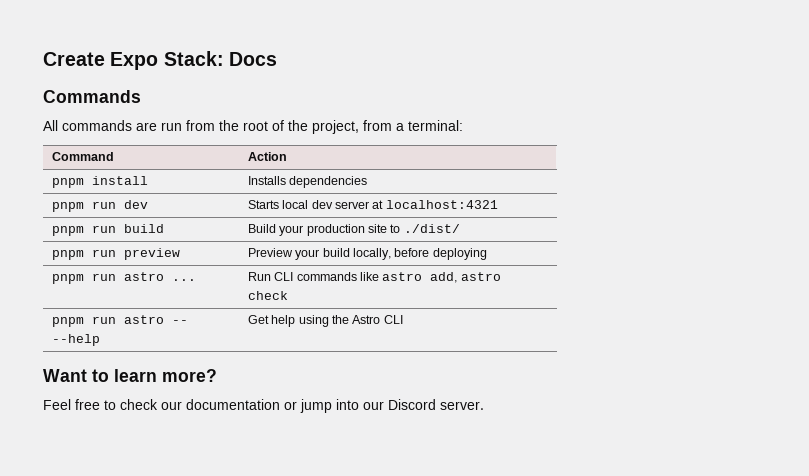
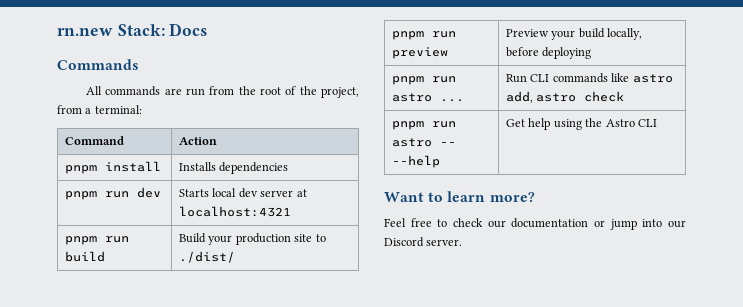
[43,52,159,70] Create Expo -> [57,28,113,36] rn.new

